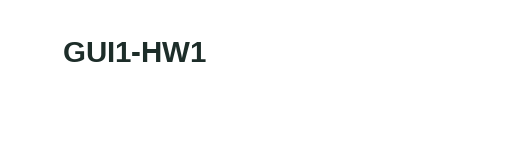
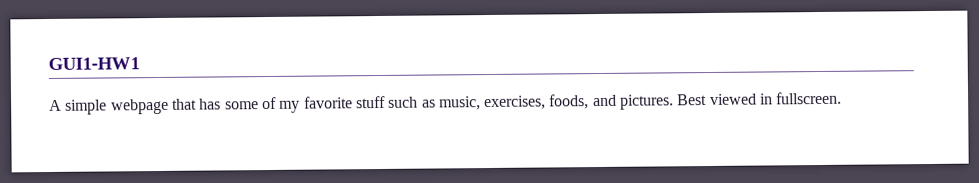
(206, 52) none -> [49,91,843,115] // A simple webpage that has some of my favorite stuff such as music, exercises, foods, and pictures. Best viewed in fullscreen.

